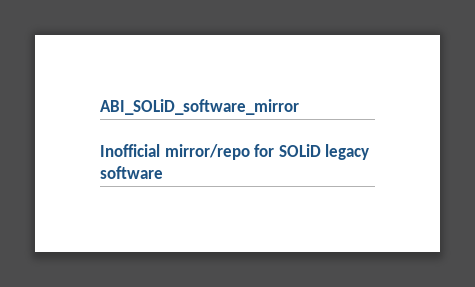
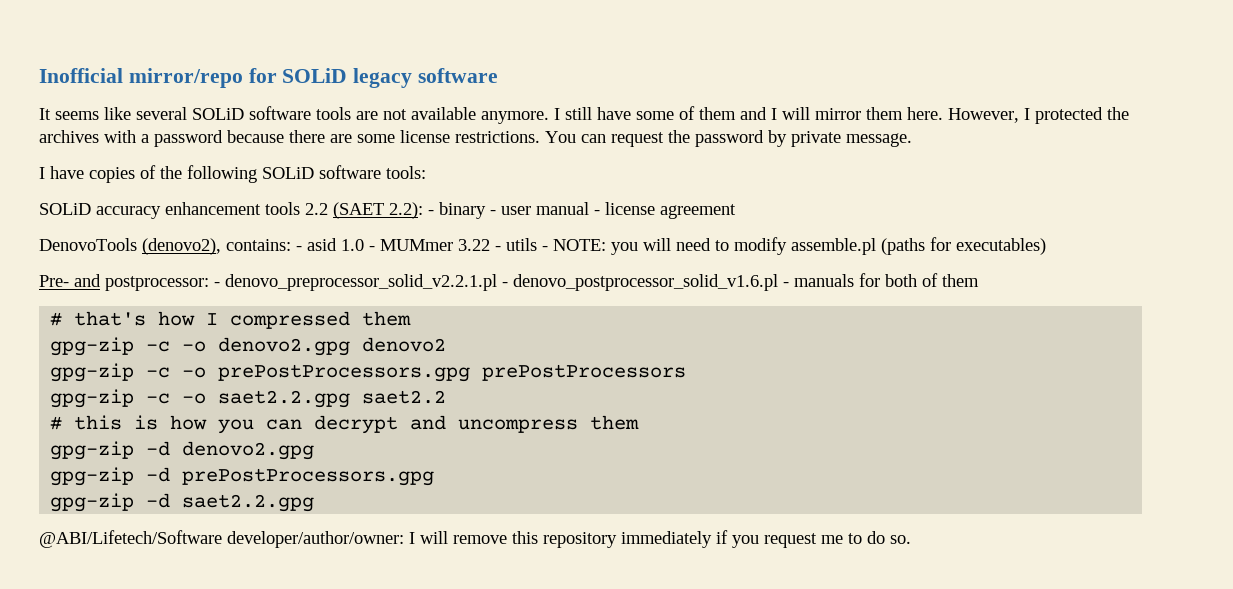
[100,99,299,115] ABI_SOLiD_software_mirror // -> (39, 75) none
(163, 172) none -> [39,106,1129,124] [39,130,912,147] [39,165,426,183] [39,202,736,219] [39,237,1046,255] [39,273,979,291] [50,311,412,329] [50,337,447,356] [50,363,687,382] [50,389,447,408] [50,415,640,434] [50,441,315,460] [50,467,435,486] [50,493,315,512] [39,530,911,548] // It seems like several SOLiD software tools are not available anymore. I still have some of them and I will mirror them here. However, I protected the archives with a password because there are some license restrictions. You can request the password by private message. // I have copies of the following SOLiD software tools: // SOLiD accuracy enhancement tools 2.2 (SAET 2.2): - binary - user manual - license agreement // DenovoTools (denovo2), contains: - asid 1.0 - MUMmer 3.22 - utils - NOTE: you will need to modify assemble.pl (paths for executables) // Pre- and postprocessor: - denovo_preprocessor_solid_v2.2.1.pl - denovo_postprocessor_solid_v1.6.pl - manuals for both of them // # that's how I compressed them // gpg-zip -c -o denovo2.gpg denovo2 // gpg-zip -c -o prePostProcessors.gpg prePostProcessors // gpg-zip -c -o saet2.2.gpg saet2.2 // # this is how you can decrypt and uncompress them // gpg-zip -d denovo2.gpg // gpg-zip -d prePostProcessors.gpg // gpg-zip -d saet2.2.gpg // @ABI/Lifetech/Software developer/author/owner: I will remove this repository immediately if you request me to do so.

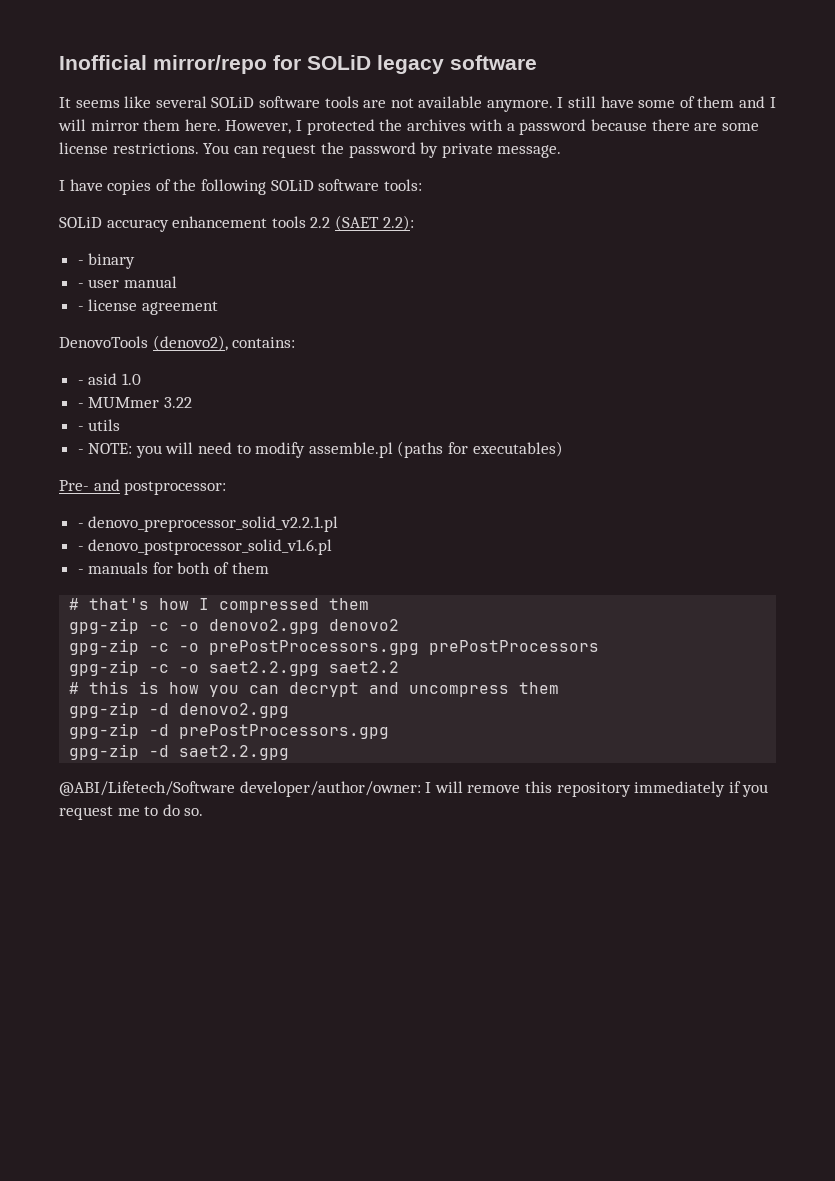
(423, 210) none -> (414, 223) //
(486, 210) none -> (136, 261) //
(589, 208) none -> (177, 282) //
(291, 245) none -> (296, 342) //
(364, 245) none -> (141, 379) //
(490, 245) none -> (192, 402) //
(537, 244) none -> (121, 425) //
(209, 283) none -> (227, 488) //
(497, 282) none -> (339, 524) //
(778, 282) none -> (333, 547) //

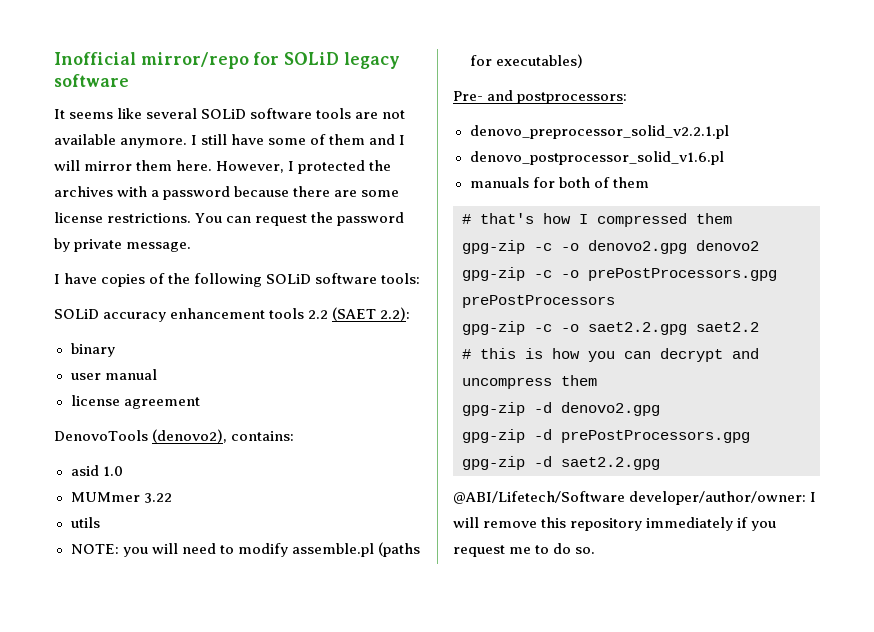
[77,260,84,265] - -> (411, 314) none
[77,283,84,288] - -> (115, 350) none
[77,306,84,311] - -> (157, 374) none
[77,380,84,385] - -> (295, 436) none
[77,403,84,408] - -> (123, 471) none
[77,426,84,431] - -> (172, 498) none
[77,449,84,454] - -> (100, 522) none
[124,481,227,495] [77,523,84,528] postprocessor: // - -> [517,92,628,104] postprocessors: //
[77,546,84,551] - -> (729, 132) none
[77,569,84,574] - -> (724, 158) none

